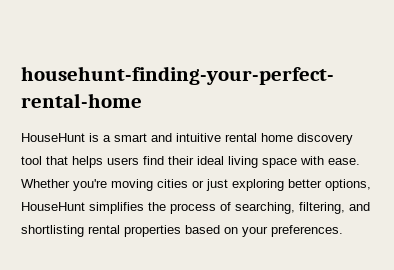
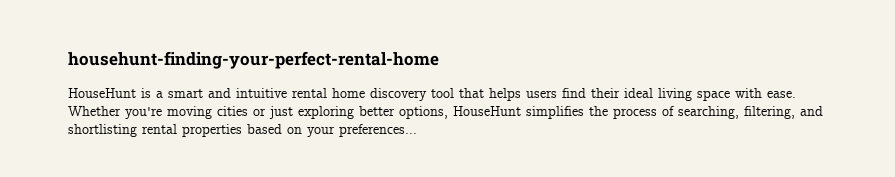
[271,225,343,237] preferences. -> [339,124,417,137] preferences...

